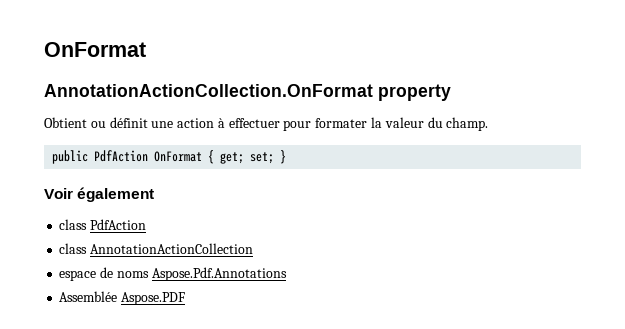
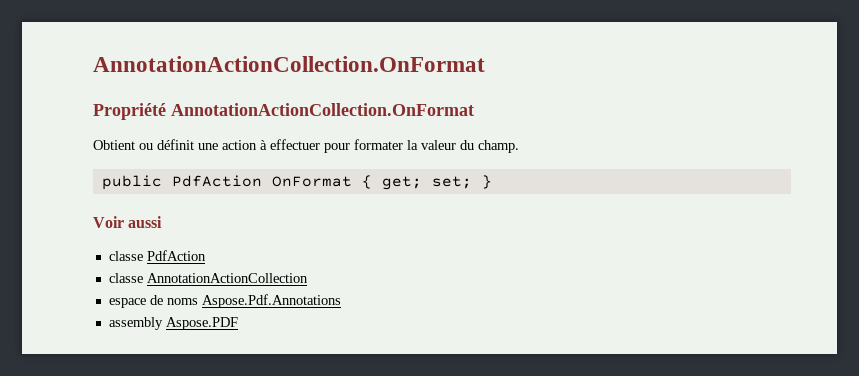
[44,42,146,57] [44,84,451,101] OnFormat // AnnotationActionCollection.OnFormat property -> [93,56,485,72] [93,103,474,120] AnnotationActionCollection.OnFormat // Propriété AnnotationActionCollection.OnFormat
[77,187,155,202] [59,219,88,230] également // class -> [128,216,163,228] [108,251,143,261] aussi // classe
[59,243,88,254] class -> [108,273,143,283] classe
[59,291,118,302] Assemblée -> [108,317,163,330] assembly

